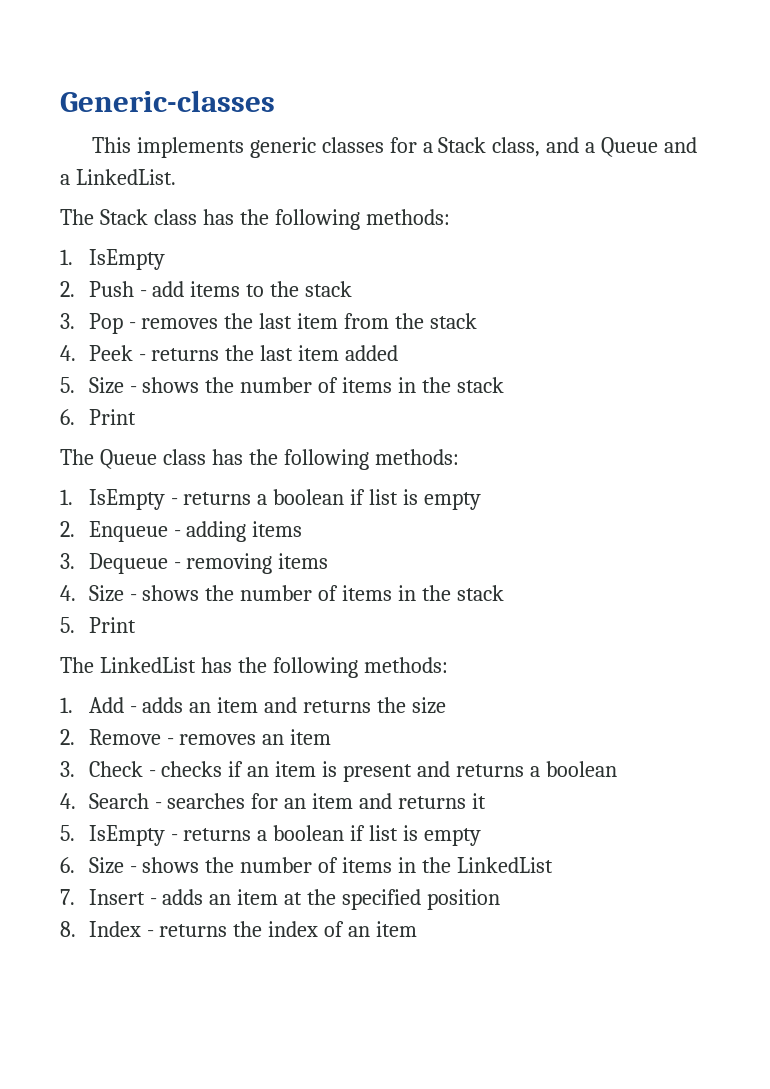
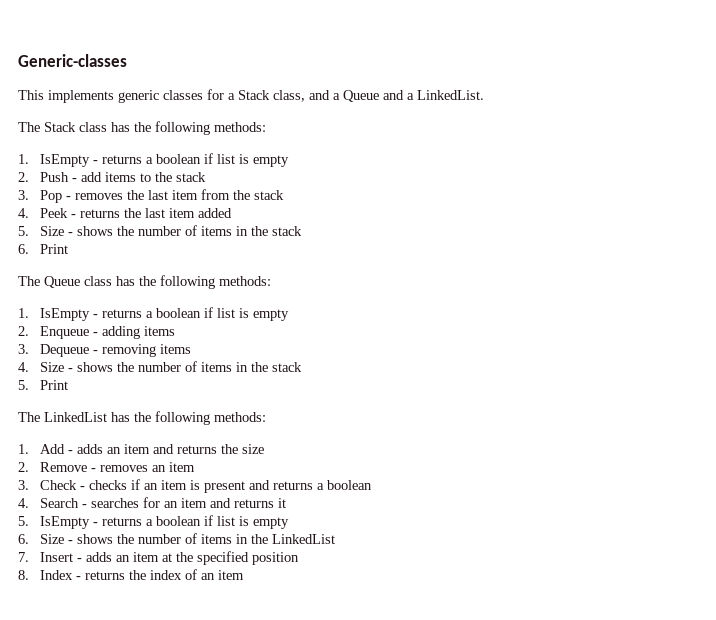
(165, 259) none -> [92,153,289,167] - returns a boolean if list is empty

